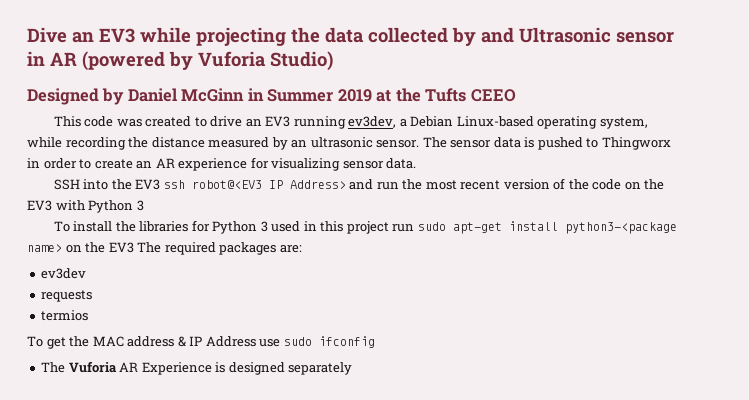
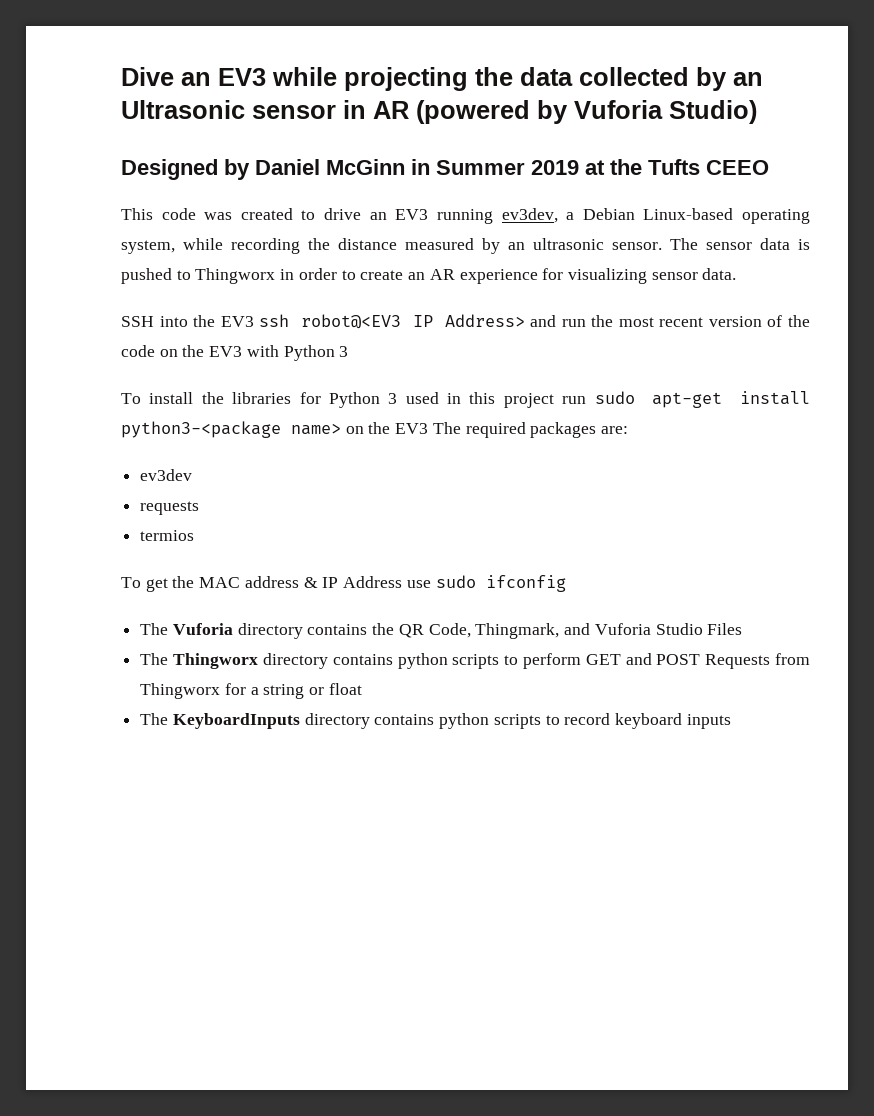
[481,27,514,43] and -> [733,72,763,86] an
[119,362,353,375] AR Experience is designed separately -> [237,623,743,639] [140,653,810,669] [140,683,362,699] [140,713,731,729] directory contains the QR Code, Thingmark, and Vuforia Studio Files // The Thingworx directory contains python scripts to perform GET and POST Requests from Thingworx for a string or float // The KeyboardInputs directory contains python scripts to record keyboard inputs

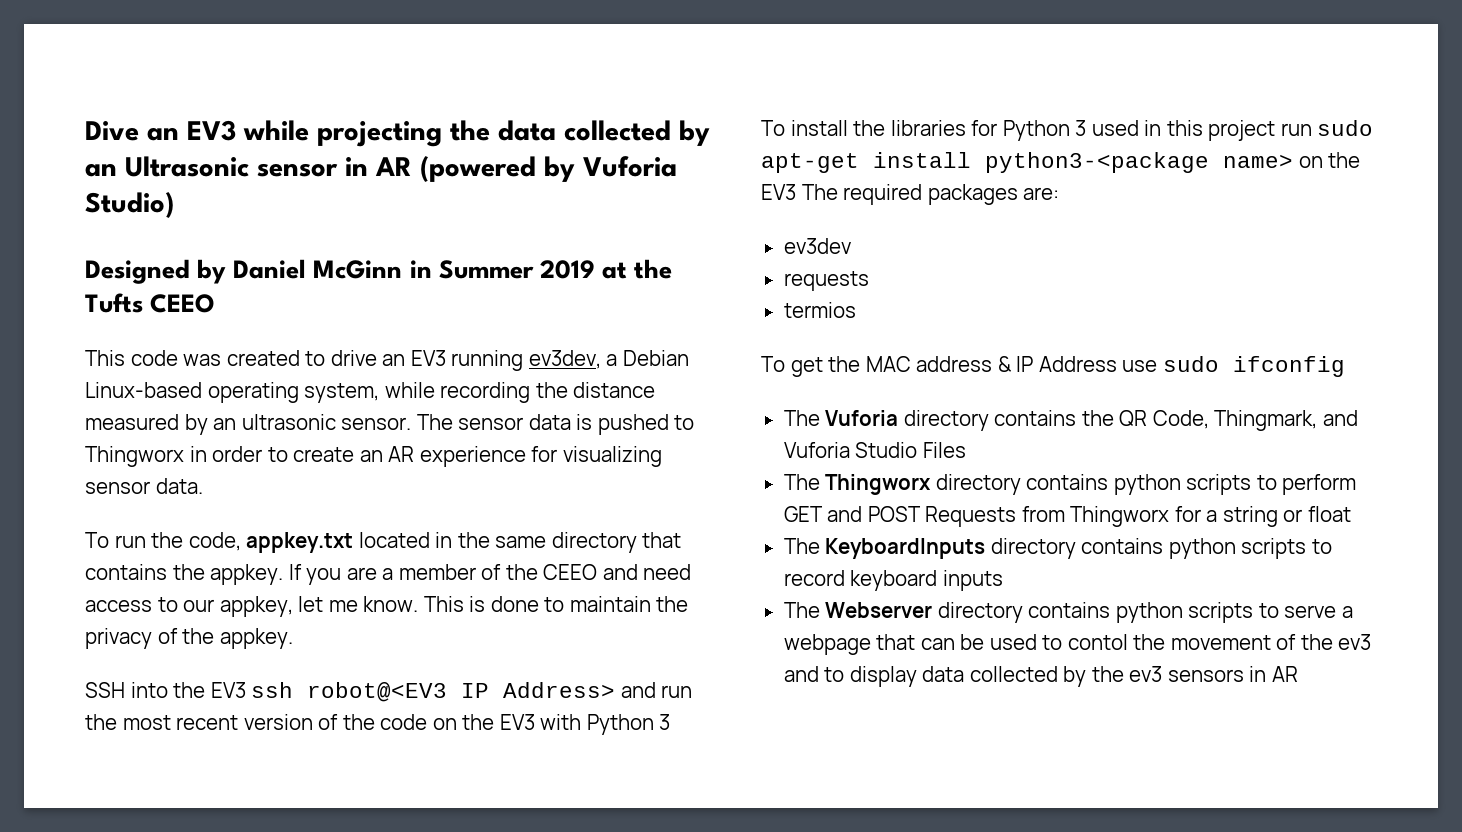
(737, 274) none -> [85,532,682,553] [85,564,692,585] [85,596,689,617] [85,628,293,649] // To run the code, appkey.txt located in the same directory that contains the appkey. If you are a member of the CEEO and need access to our appkey, let me know. This is done to maintain the privacy of the appkey.
(731, 721) none -> [783,602,1353,623] [783,634,1372,655] [783,666,1298,687] // The Webserver directory contains python scripts to serve a webpage that can be used to contol the movement of the ev3 and to display data collected by the ev3 sensors in AR

